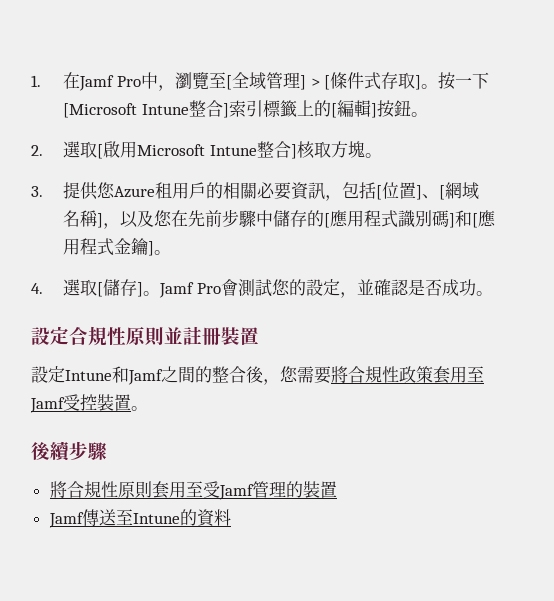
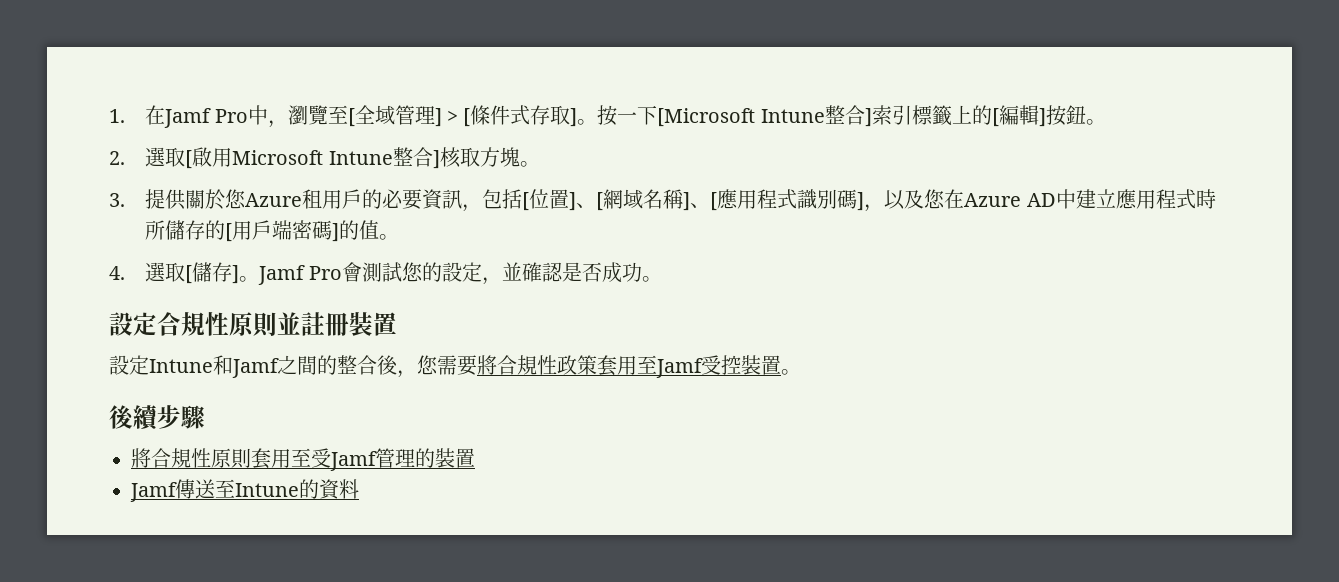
(99, 191) none -> [185,189,226,210] 關於
[223,182,258,199] 相關 -> (383, 199) none
[103,209,325,229] ，以及您在先前步驟中儲存的 -> [690,203,711,208] 、
[455,210,497,228] [63,238,155,256] 和[應用程式金鑰] -> [864,189,1216,212] [145,220,380,242] ，以及您在Azure AD中建立應用程式時所儲存的[用戶端密碼]的值

